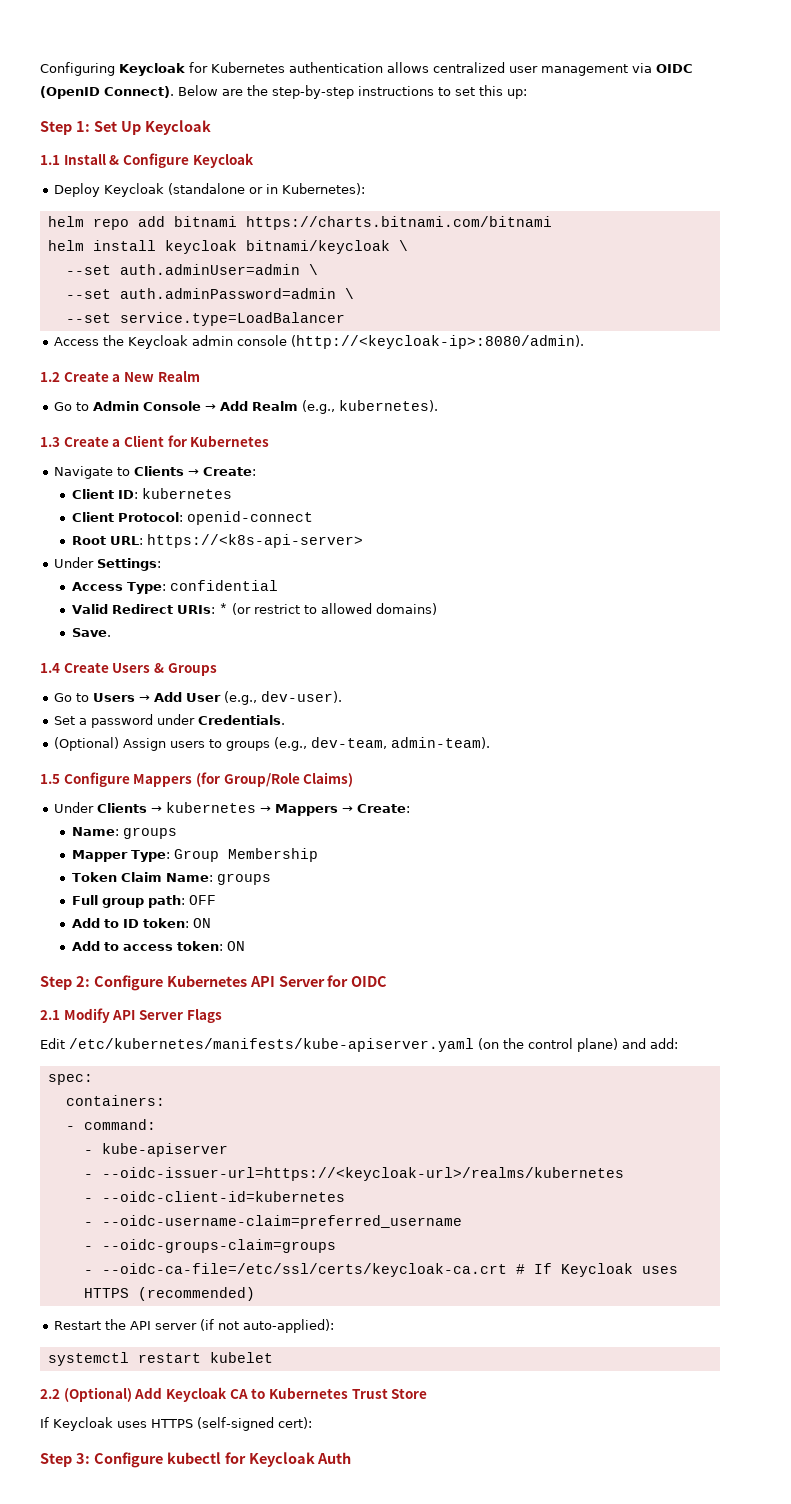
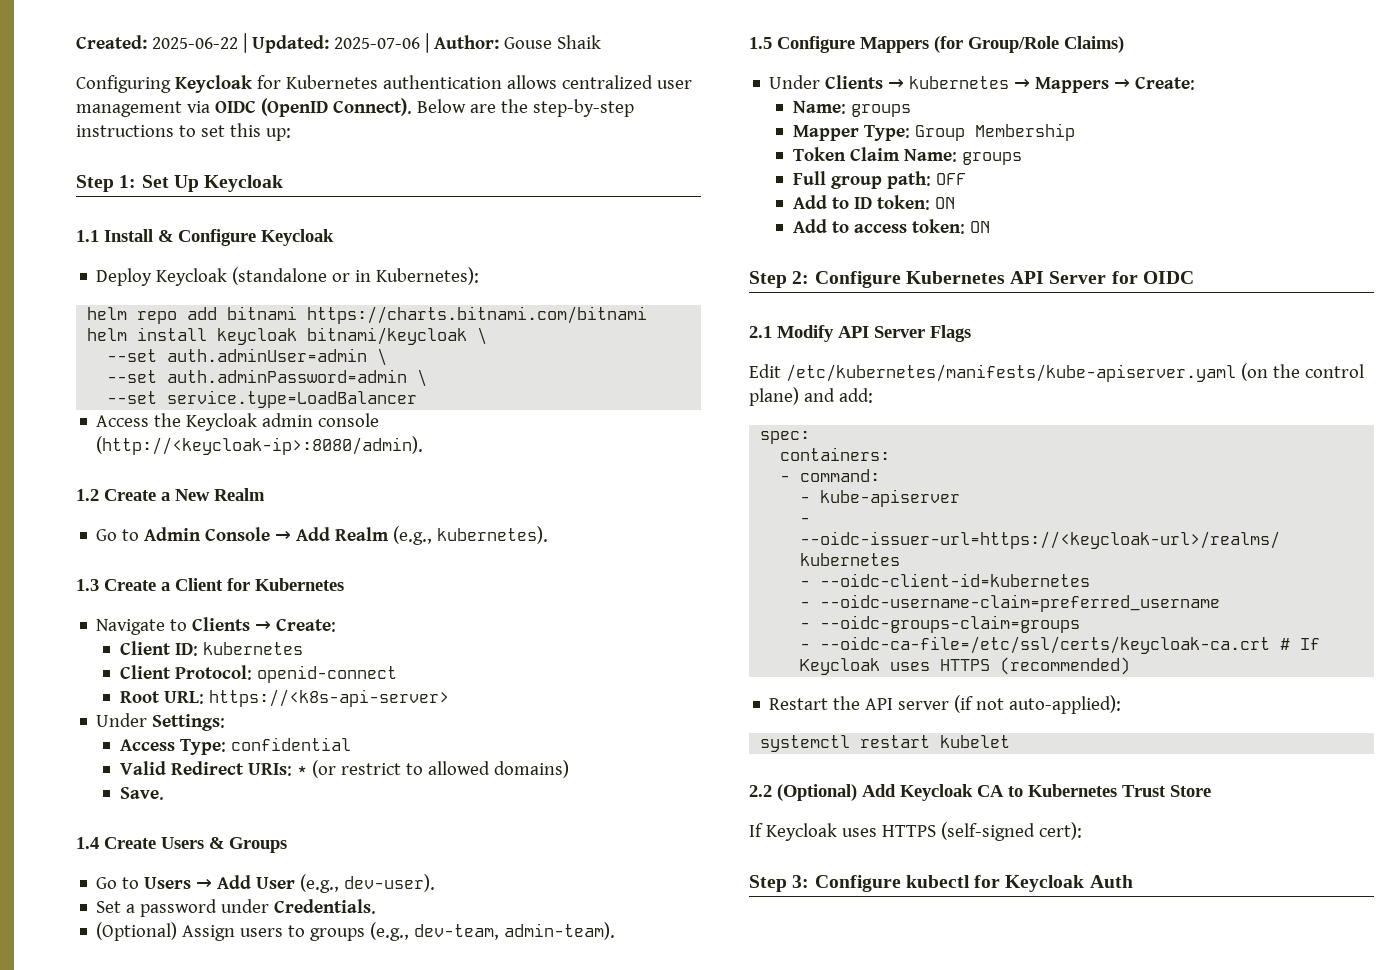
(40, 69) none -> [76,33,601,53] Created: 2025-06-22 | Updated: 2025-07-06 | Author: Gouse Shaik //

